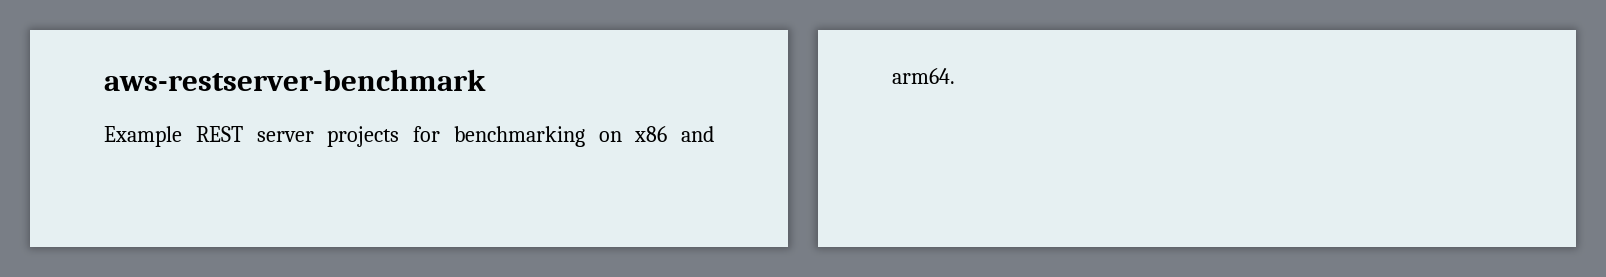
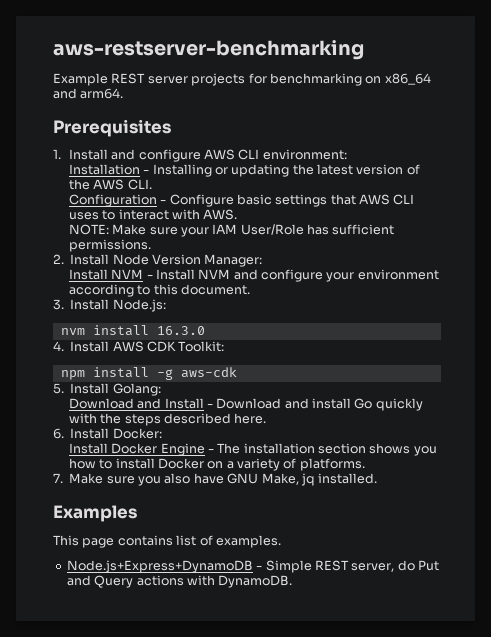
[104,69,486,91] aws-restserver-benchmark -> [53,40,364,60] aws-restserver-benchmarking
[634,126,668,142] x86 -> [384,73,431,85] x86_64
(955, 76) none -> [53,119,171,137] [53,149,347,162] [68,164,420,177] [68,179,152,190] [68,194,415,207] [68,209,238,220] [68,224,395,237] [68,239,151,252] [53,254,263,267] [68,269,439,282] [68,284,250,297] [53,299,166,312] [60,325,205,336] [53,341,225,352] [60,367,237,380] [53,383,161,396] [68,398,423,411] [68,413,267,426] [53,428,162,439] [68,443,437,456] [68,458,365,471] [53,473,378,486] [53,505,137,522] [53,535,281,548] [66,560,439,573] [66,575,293,588] // Prerequisites // 1. Install and configure AWS CLI environment: // Installation - Installing or updating the latest version of the AWS CLI. // Configuration - Configure basic settings that AWS CLI uses to interact with AWS. // NOTE: Make sure your IAM User/Role has sufficient permissions. // 2. Install Node Version Manager: // Install NVM - Install NVM and configure your environment according to this document. // 3. Install Node.js: // nvm install 16.3.0 // 4. Install AWS CDK Toolkit: // npm install -g aws-cdk // 5. Install Golang: // Download and Install - Download and install Go quickly with the steps described here. // 6. Install Docker: // Install Docker Engine - The installation section shows you how to install Docker on a variety of platforms. // 7. Make sure you also have GNU Make, jq installed. // Examples // This page contains list of examples. // Node.js+Express+DynamoDB - Simple REST server, do Put and Query actions with DynamoDB.

